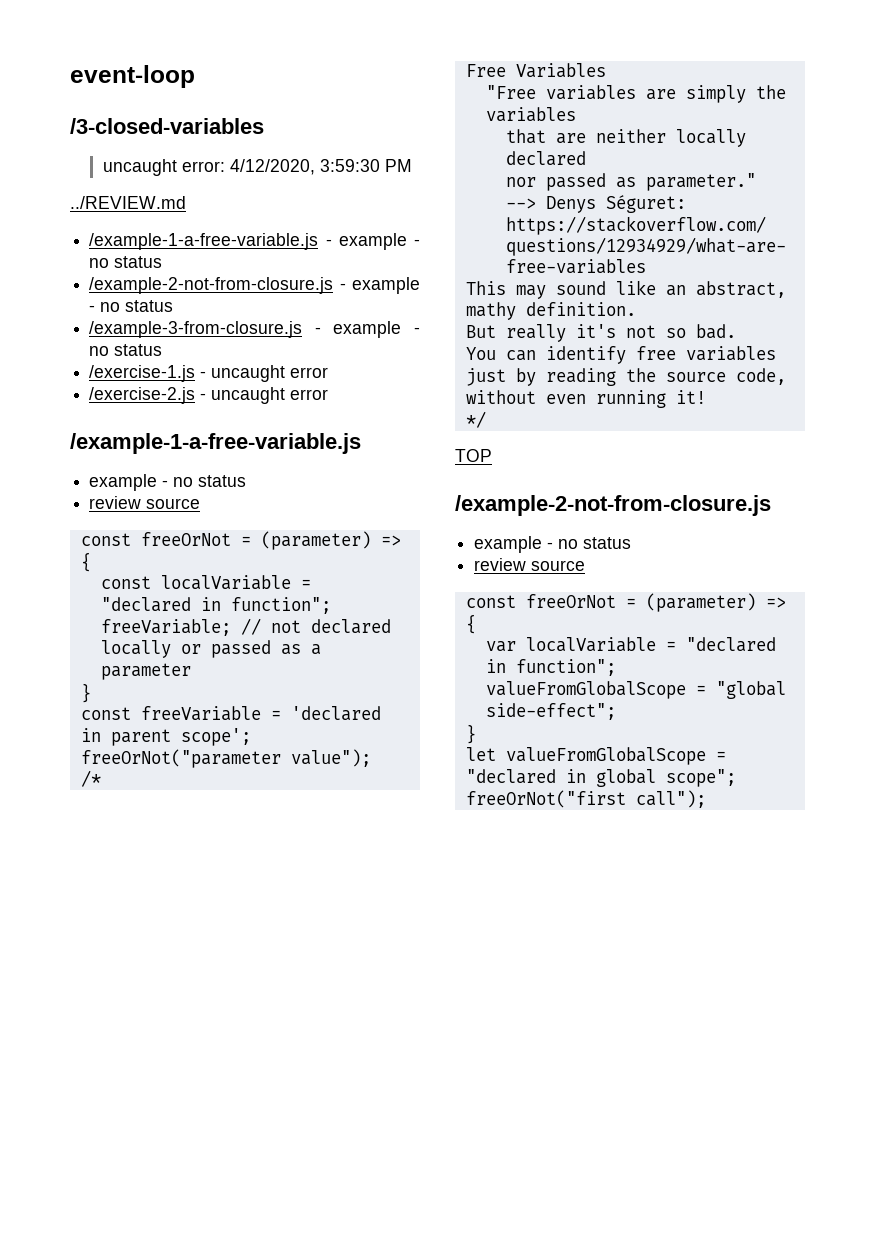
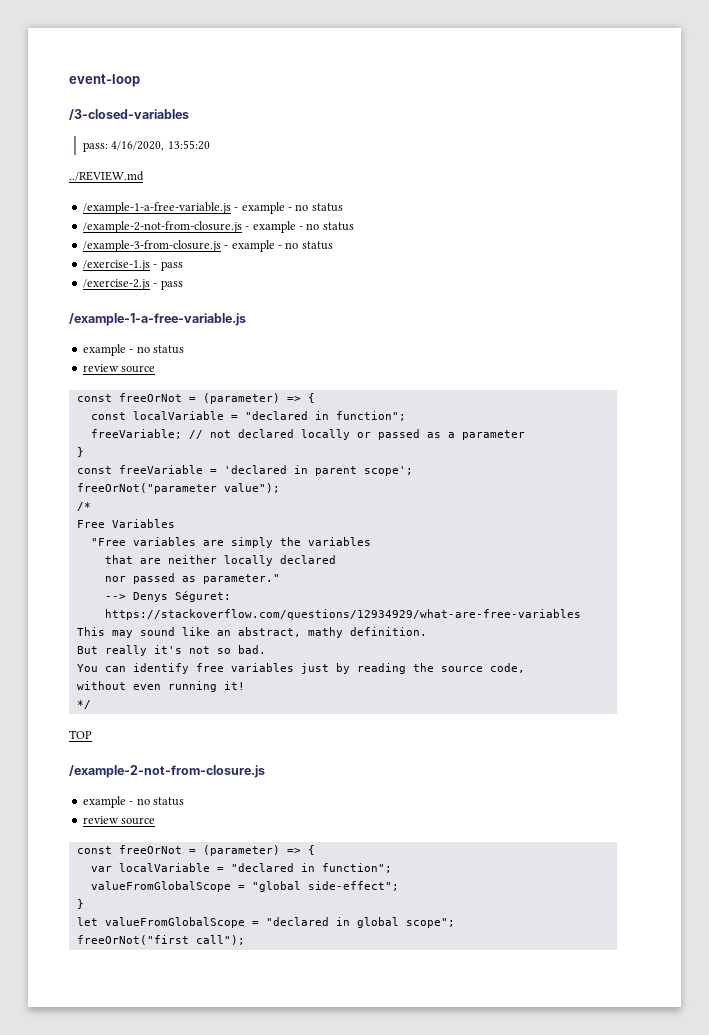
[102,159,412,176] uncaught error: 4/12/2020, 3:59:30 PM -> [83,140,210,152] pass: 4/16/2020, 13:55:20
[211,365,329,382] uncaught error -> [160,261,183,271] pass
[211,387,329,404] uncaught error -> [160,280,183,290] pass

